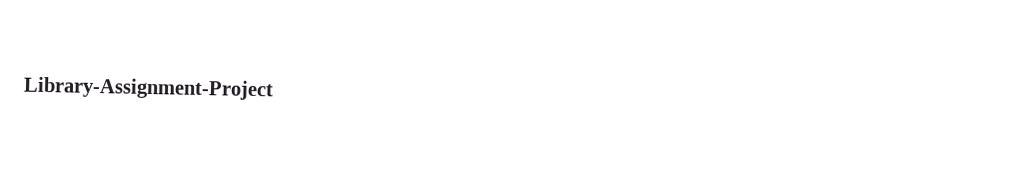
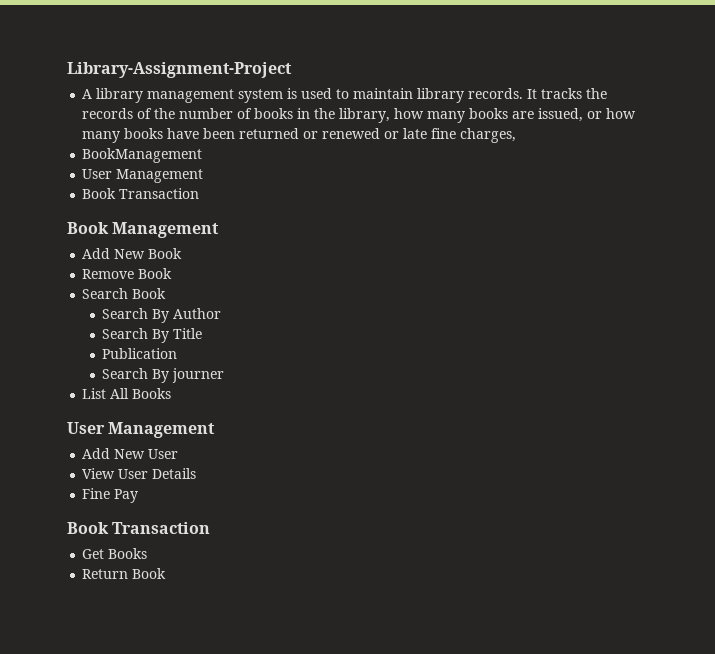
(274, 88) none -> [82,88,608,103] [82,108,637,123] [82,128,517,143] [82,148,203,163] [82,169,204,183] [82,188,200,199] [67,222,220,238] [82,248,183,259] [82,268,173,279] [82,288,167,299] [102,308,222,323] [102,328,203,343] [102,348,178,359] [102,368,225,383] [82,388,172,399] [67,422,216,438] [82,448,179,459] [82,468,197,479] [82,488,139,503] [67,522,211,534] [82,548,148,559] [82,568,167,579] // A library management system is used to maintain library records. It tracks the records of the number of books in the library, how many books are issued, or how many books have been returned or renewed or late fine charges, // BookManagement // User Management // Book Transaction // Book Management // Add New Book // Remove Book // Search Book // Search By Author // Search By Title // Publication // Search By journer // List All Books // User Management // Add New User // View User Details // Fine Pay // Book Transaction // Get Books // Return Book

